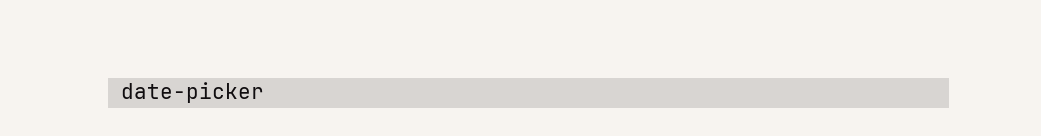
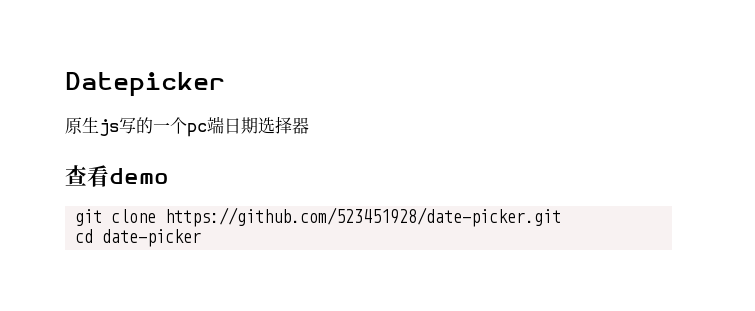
(121, 92) none -> [65,72,225,97] [65,116,309,137] [65,165,169,187] [75,207,562,227] [75,229,94,243] Datepicker // 原生js写的一个pc端日期选择器 // 查看demo // git clone https://github.com/523451928/date-picker.git // cd

